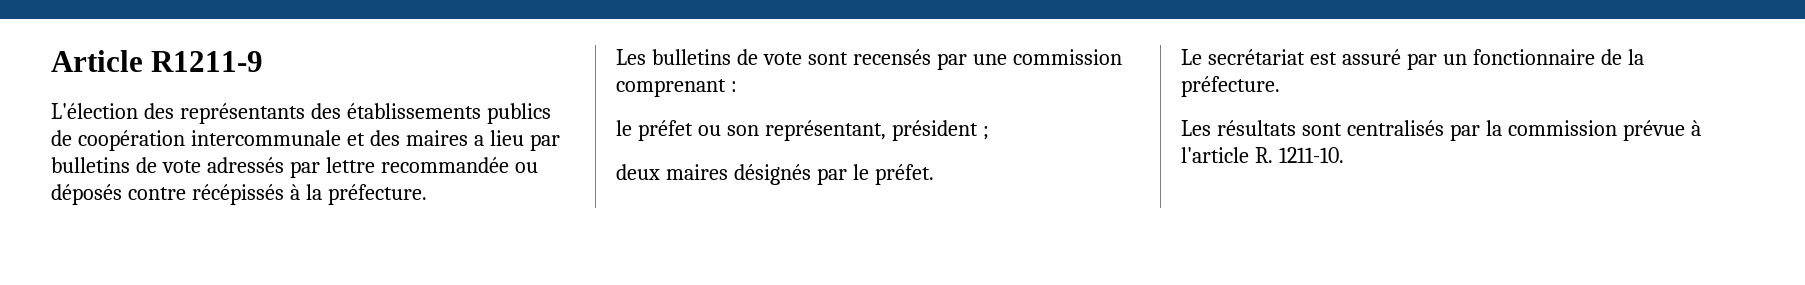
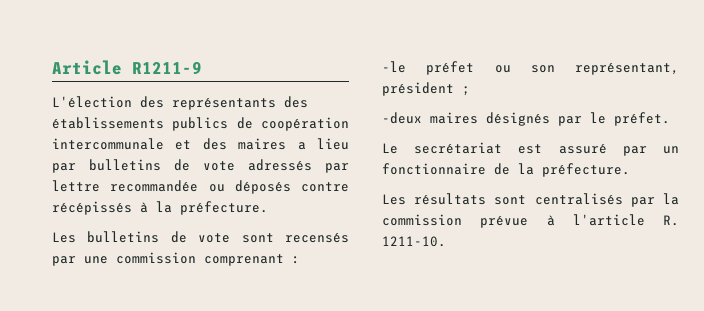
[616,120,632,136] le -> [382,61,406,73] -le
[616,164,660,180] deux -> [382,112,422,124] -deux

